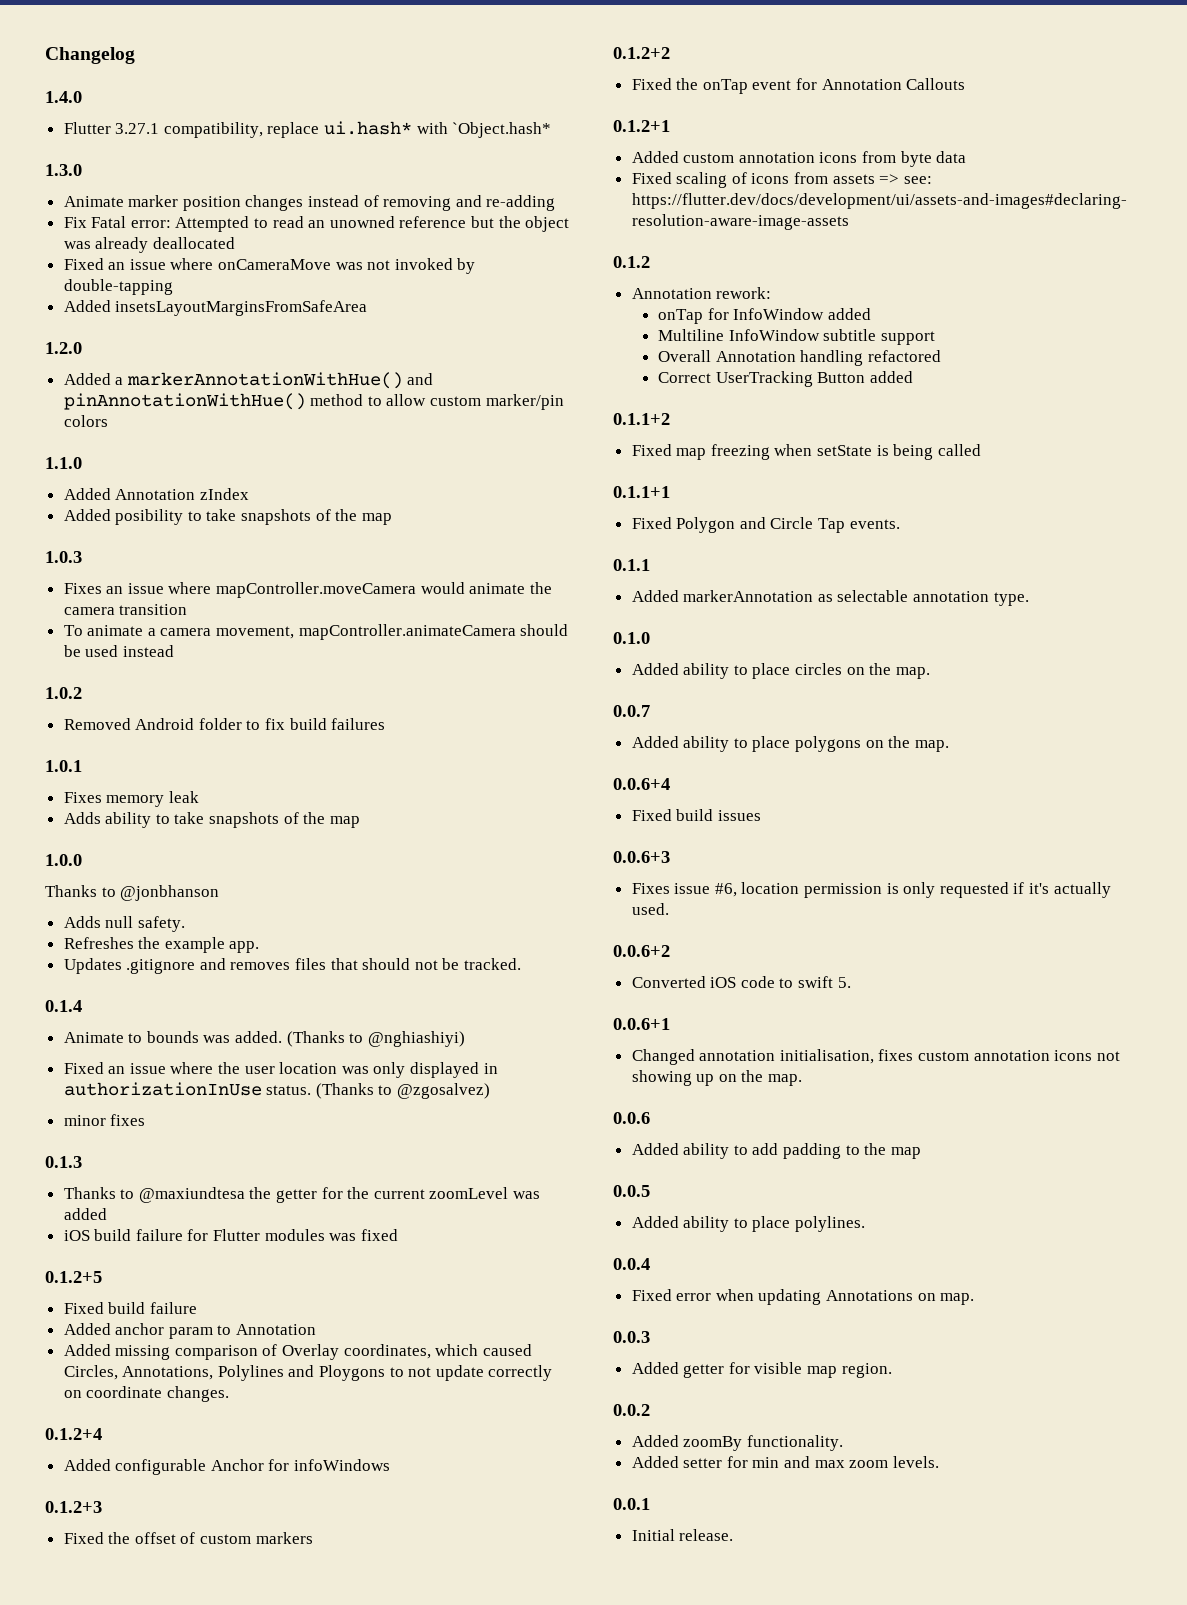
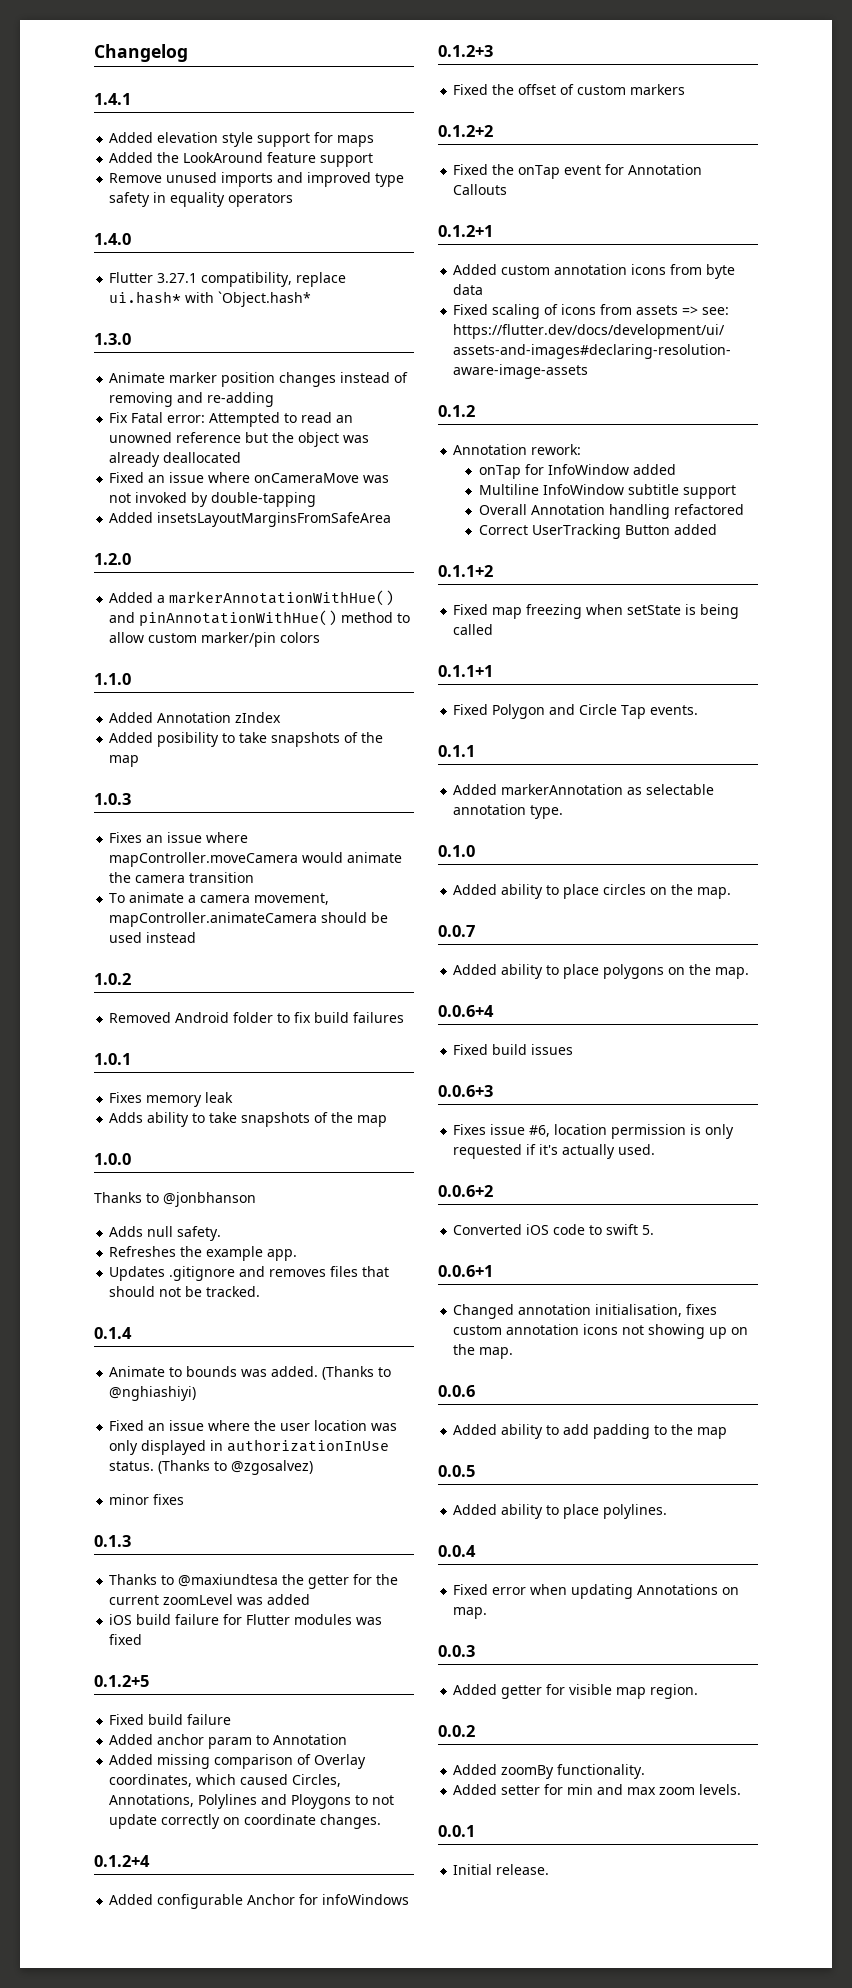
(135, 55) none -> [94,93,131,105] [109,132,375,147] [109,152,374,167] [109,172,405,187] [109,192,294,207] // 1.4.1 // Added elevation style support for maps // Added the LookAround feature support // Remove unused imports and improved type safety in equality operators

